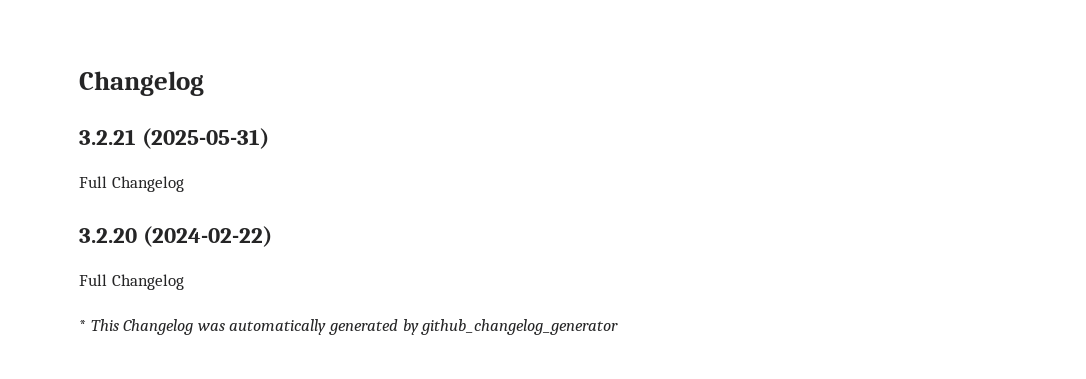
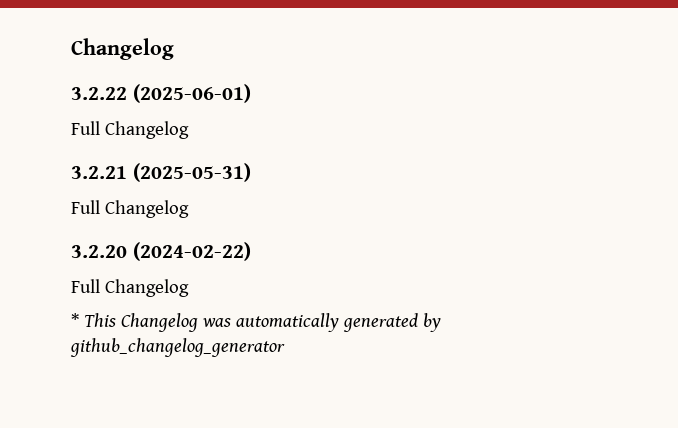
[79,71,204,96] Changelog -> [71,38,174,60] [71,84,251,103] [71,121,189,139] Changelog // 3.2.22 (2025-06-01) // Full Changelog

